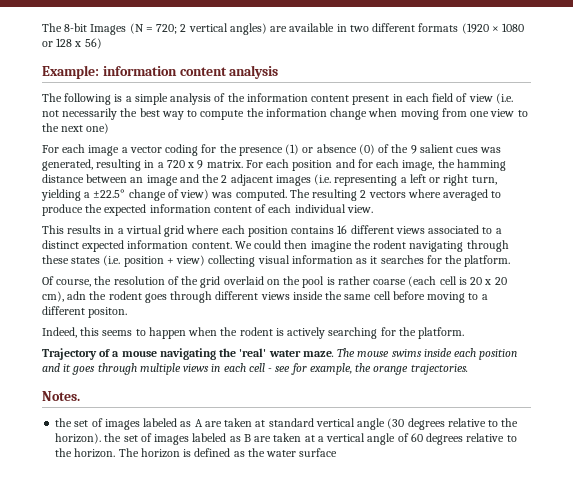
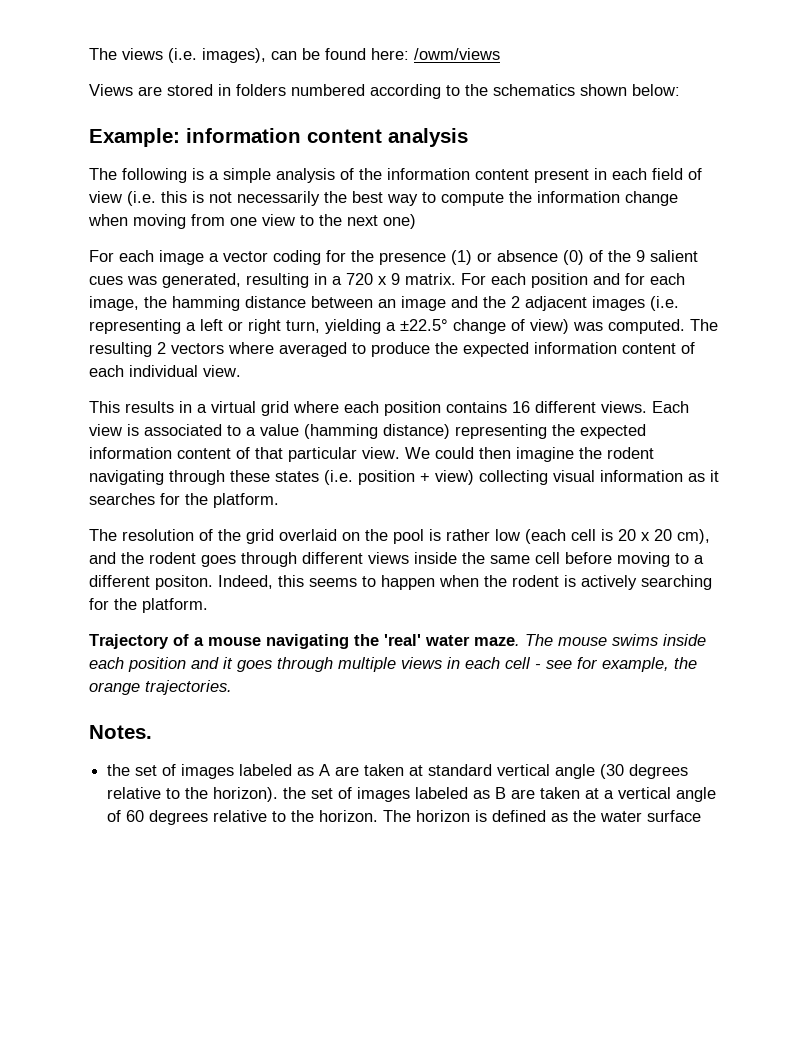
[42,23,525,35] [42,38,102,49] The 8-bit Images (N = 720; 2 vertical angles) are available in two different formats (1920 × 1080 or 128 x 56) -> [89,48,500,63] [89,84,680,99] The views (i.e. images), can be found here: /owm/views // Views are stored in folders numbered according to the schematics shown below:
(513, 98) none -> [161,191,204,203] this is
[395,225,502,234] [42,240,232,252] views associated to a distinct expected information content. -> [601,401,689,413] [89,424,646,439] [89,447,400,462] views. Each view is associated to a value (hamming distance) representing the expected information content of that particular view.
[42,276,112,287] Of course, the -> [89,529,117,541] The
[373,279,407,285] coarse -> [495,529,520,541] low
[67,291,87,300] adn -> [89,552,116,564] and
(128, 312) // -> (213, 582) none

